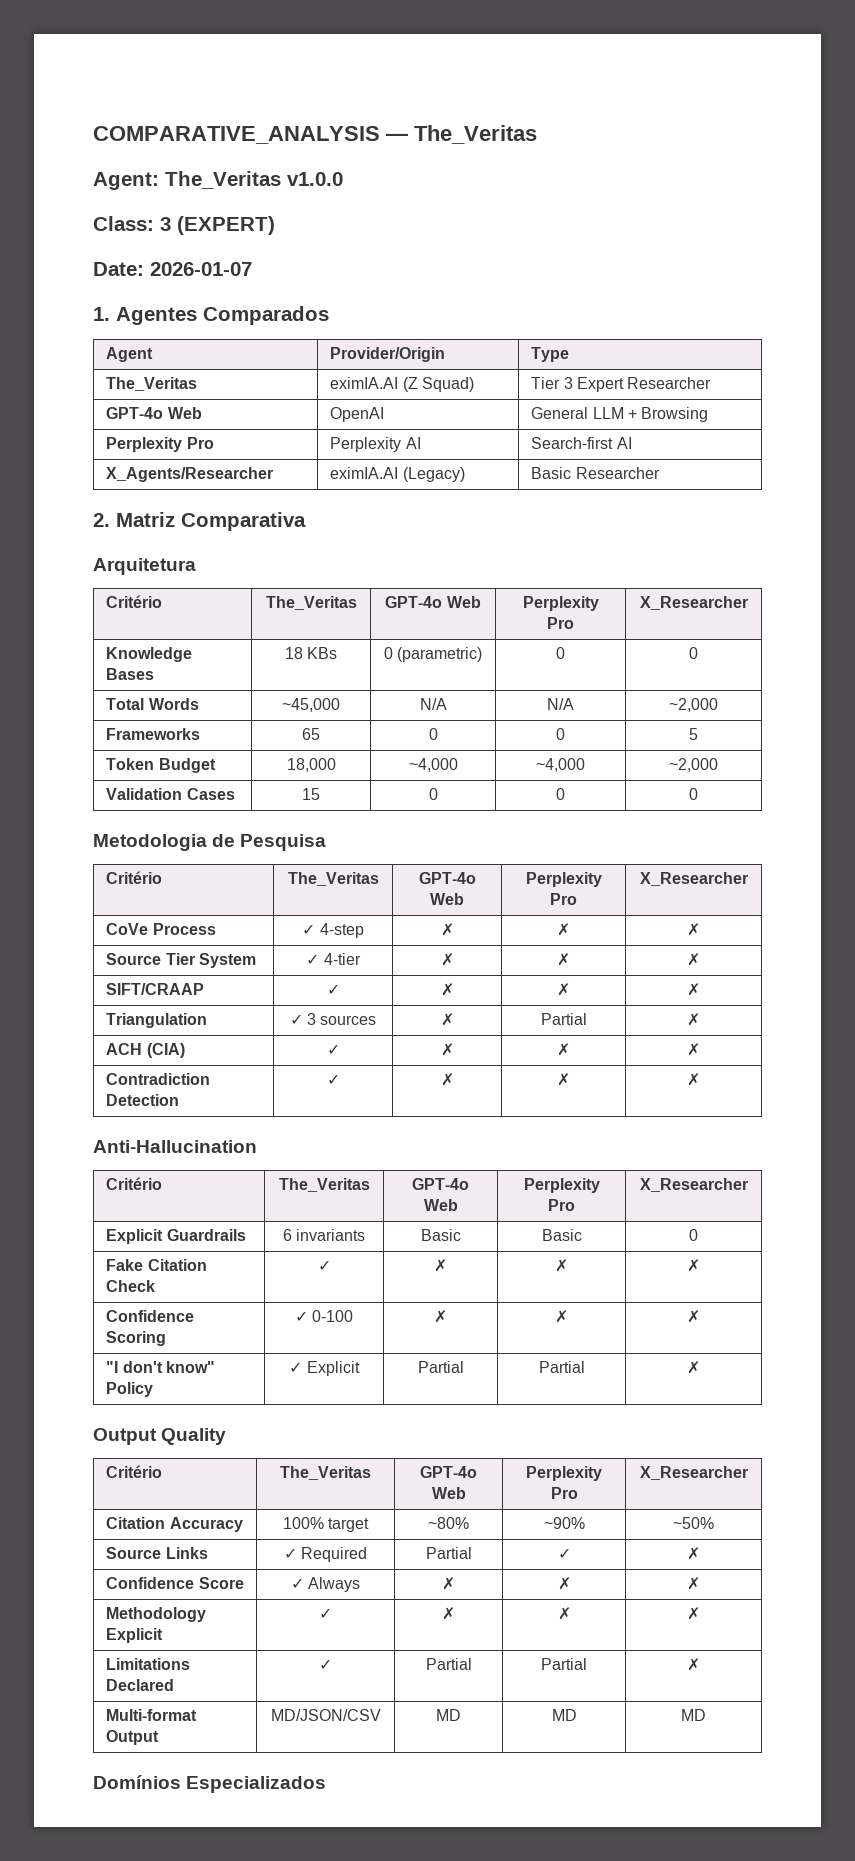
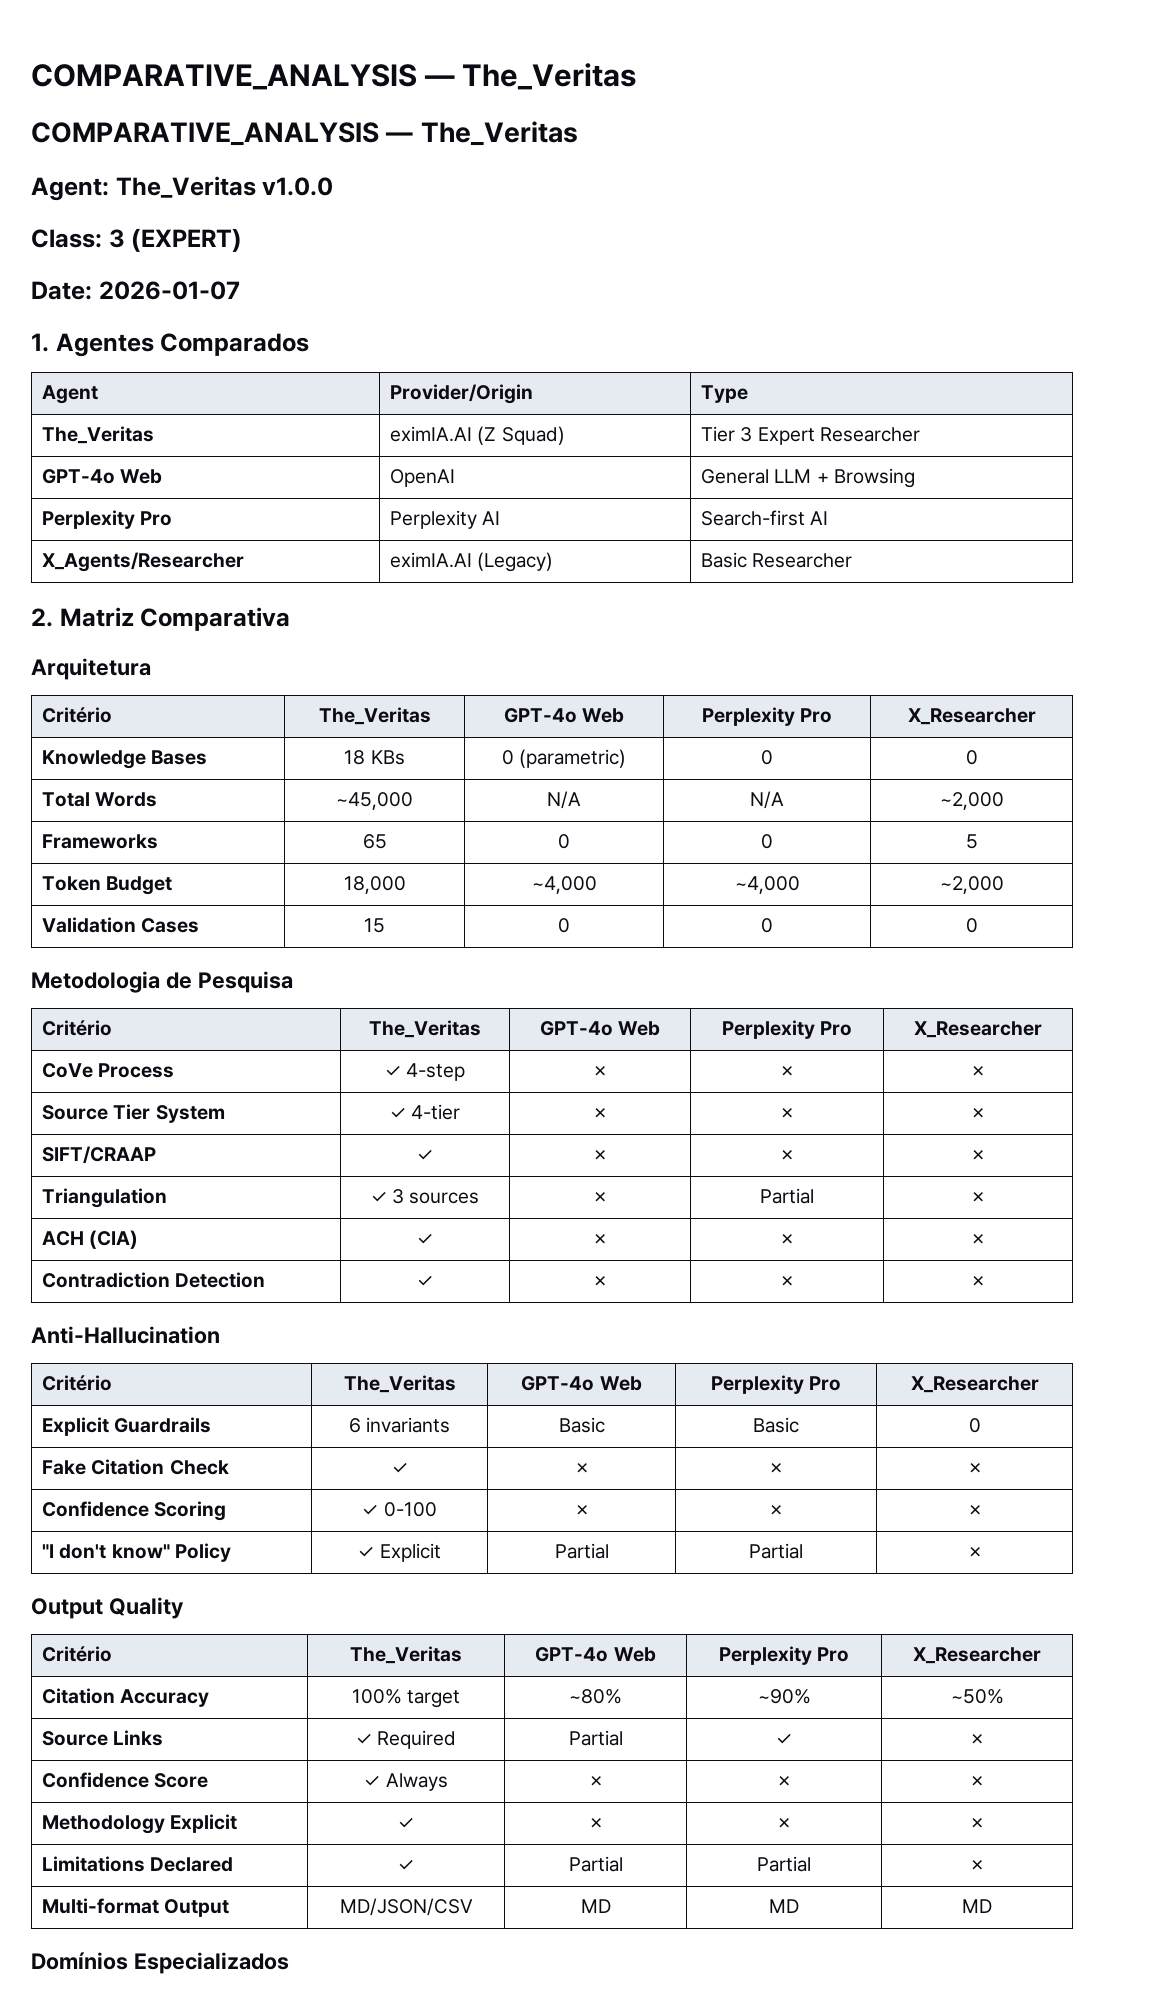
[93,125,537,144] COMPARATIVE_ANALYSIS — The_Veritas -> [31,63,637,90] [31,121,578,146] COMPARATIVE_ANALYSIS — The_Veritas // COMPARATIVE_ANALYSIS — The_Veritas

